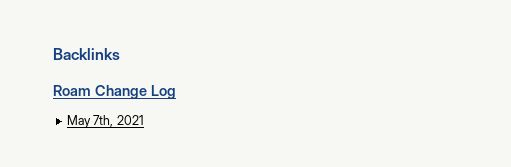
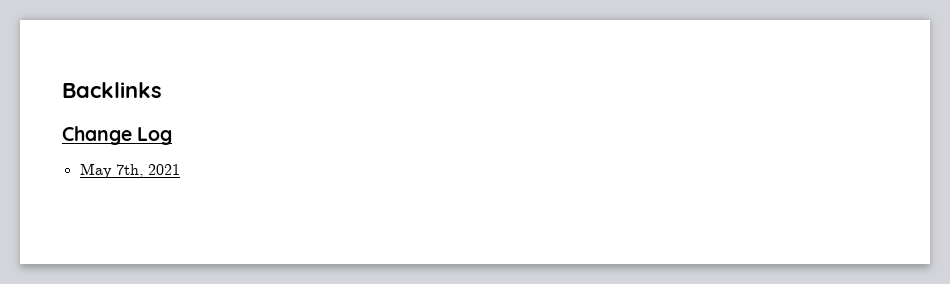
[53,85,91,96] Roam -> (162, 90) none

